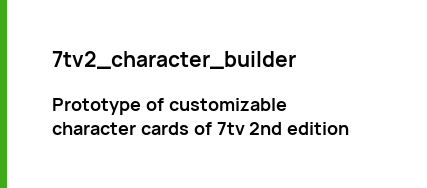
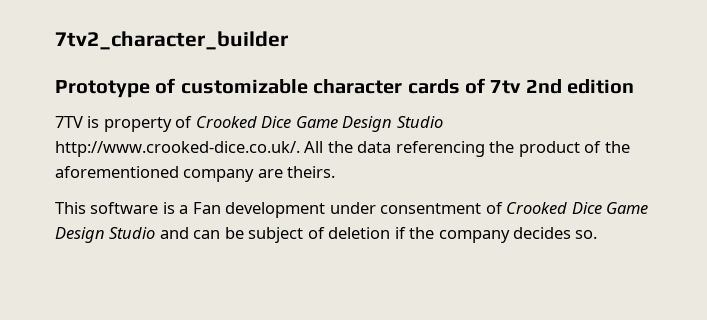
(350, 128) none -> [55,116,443,132] [55,141,630,157] [55,166,336,182] [55,202,649,218] [55,227,598,243] // 7TV is property of Crooked Dice Game Design Studio http://www.crooked-dice.co.uk/. All the data referencing the product of the aforementioned company are theirs. // This software is a Fan development under consentment of Crooked Dice Game Design Studio and can be subject of deletion if the company decides so.

